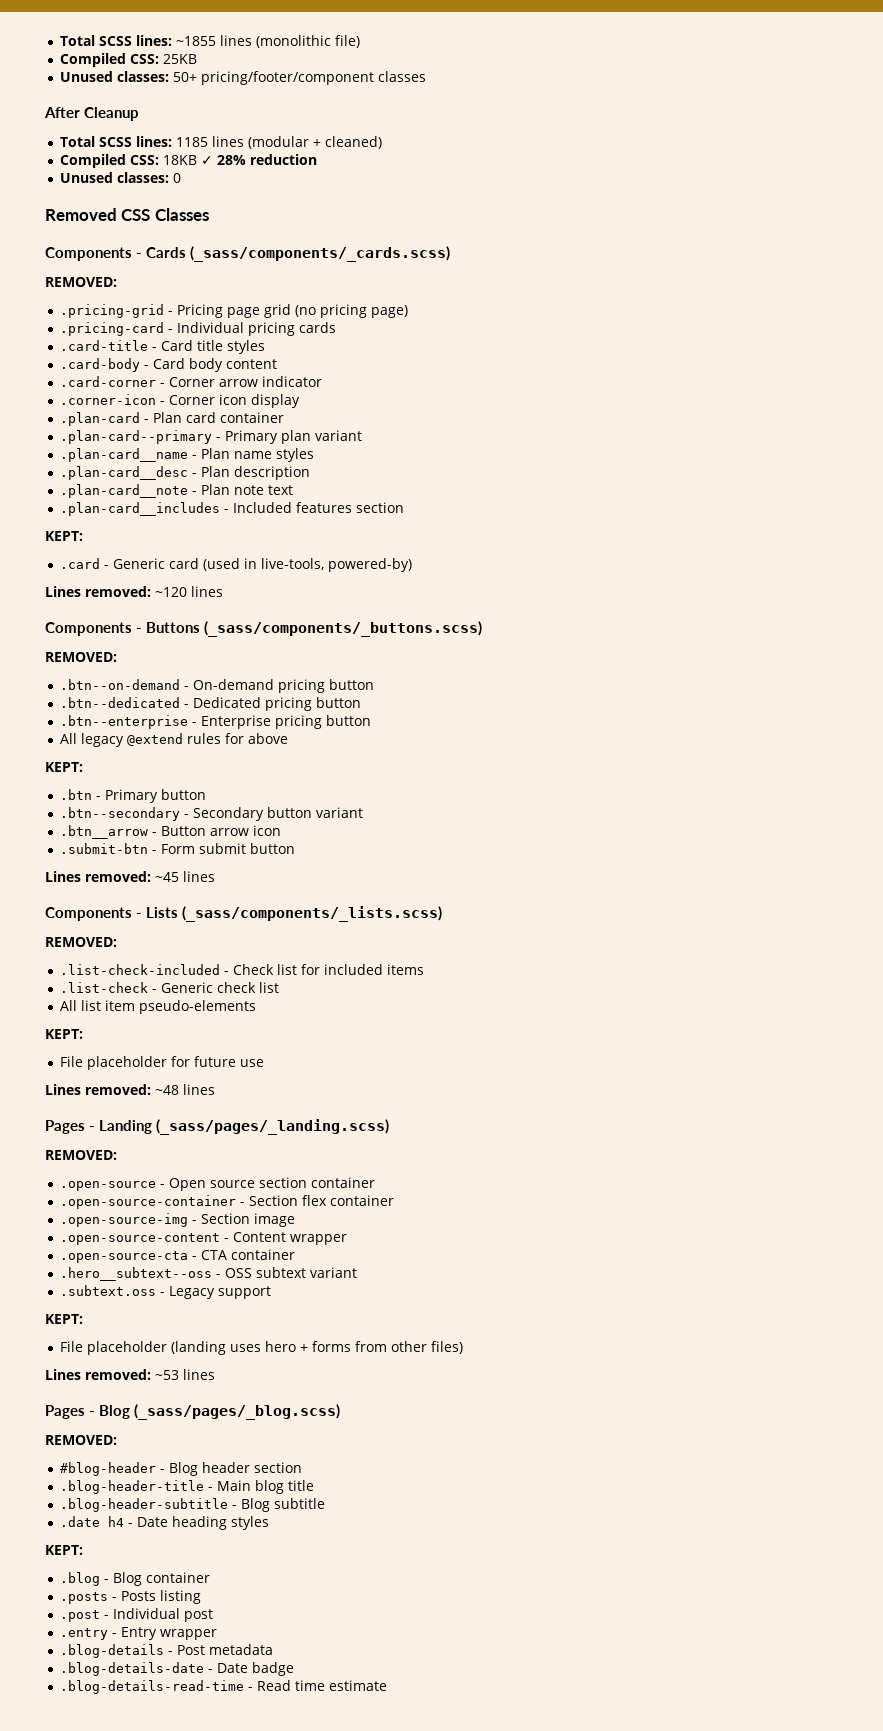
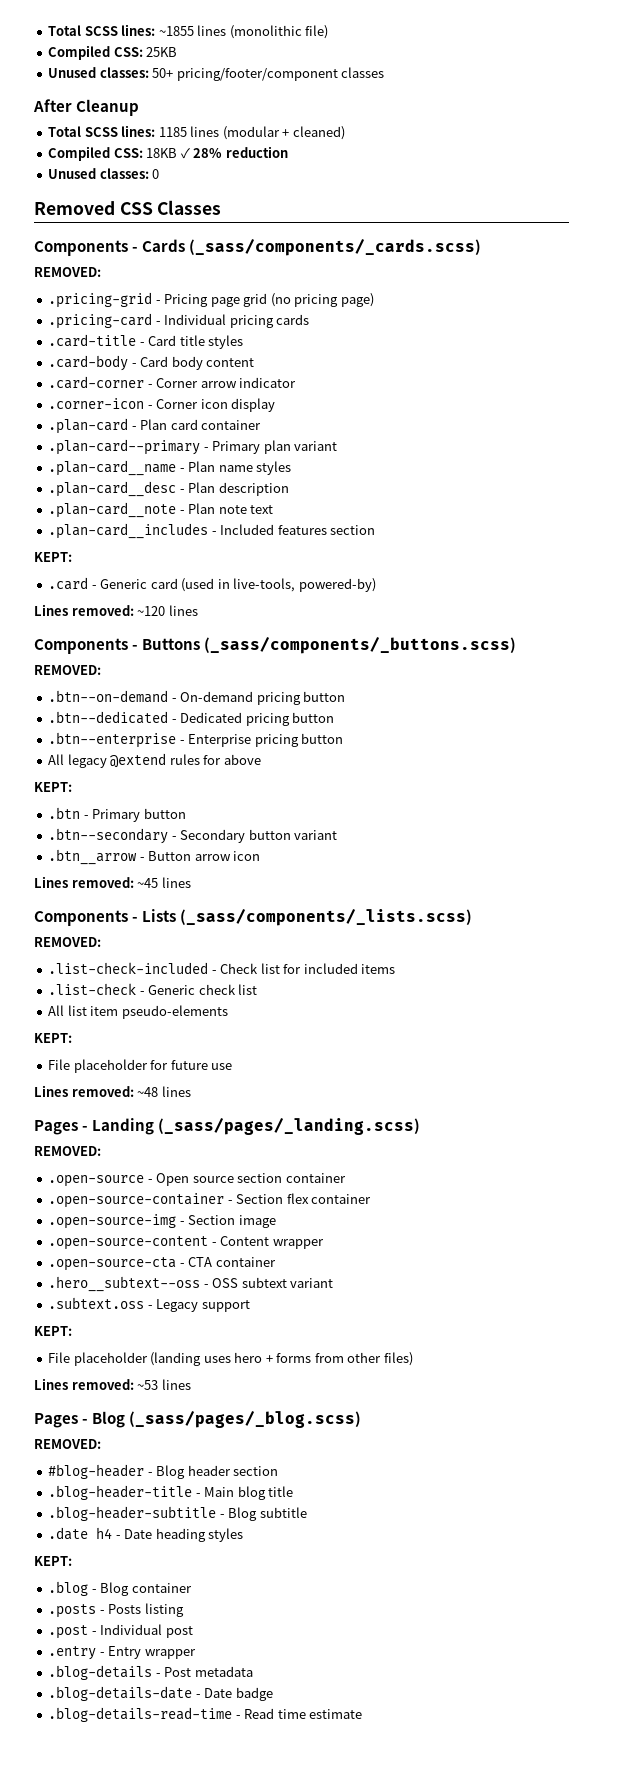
[59,843,295,854] // .submit-btn - Form submit button -> (261, 856) none

